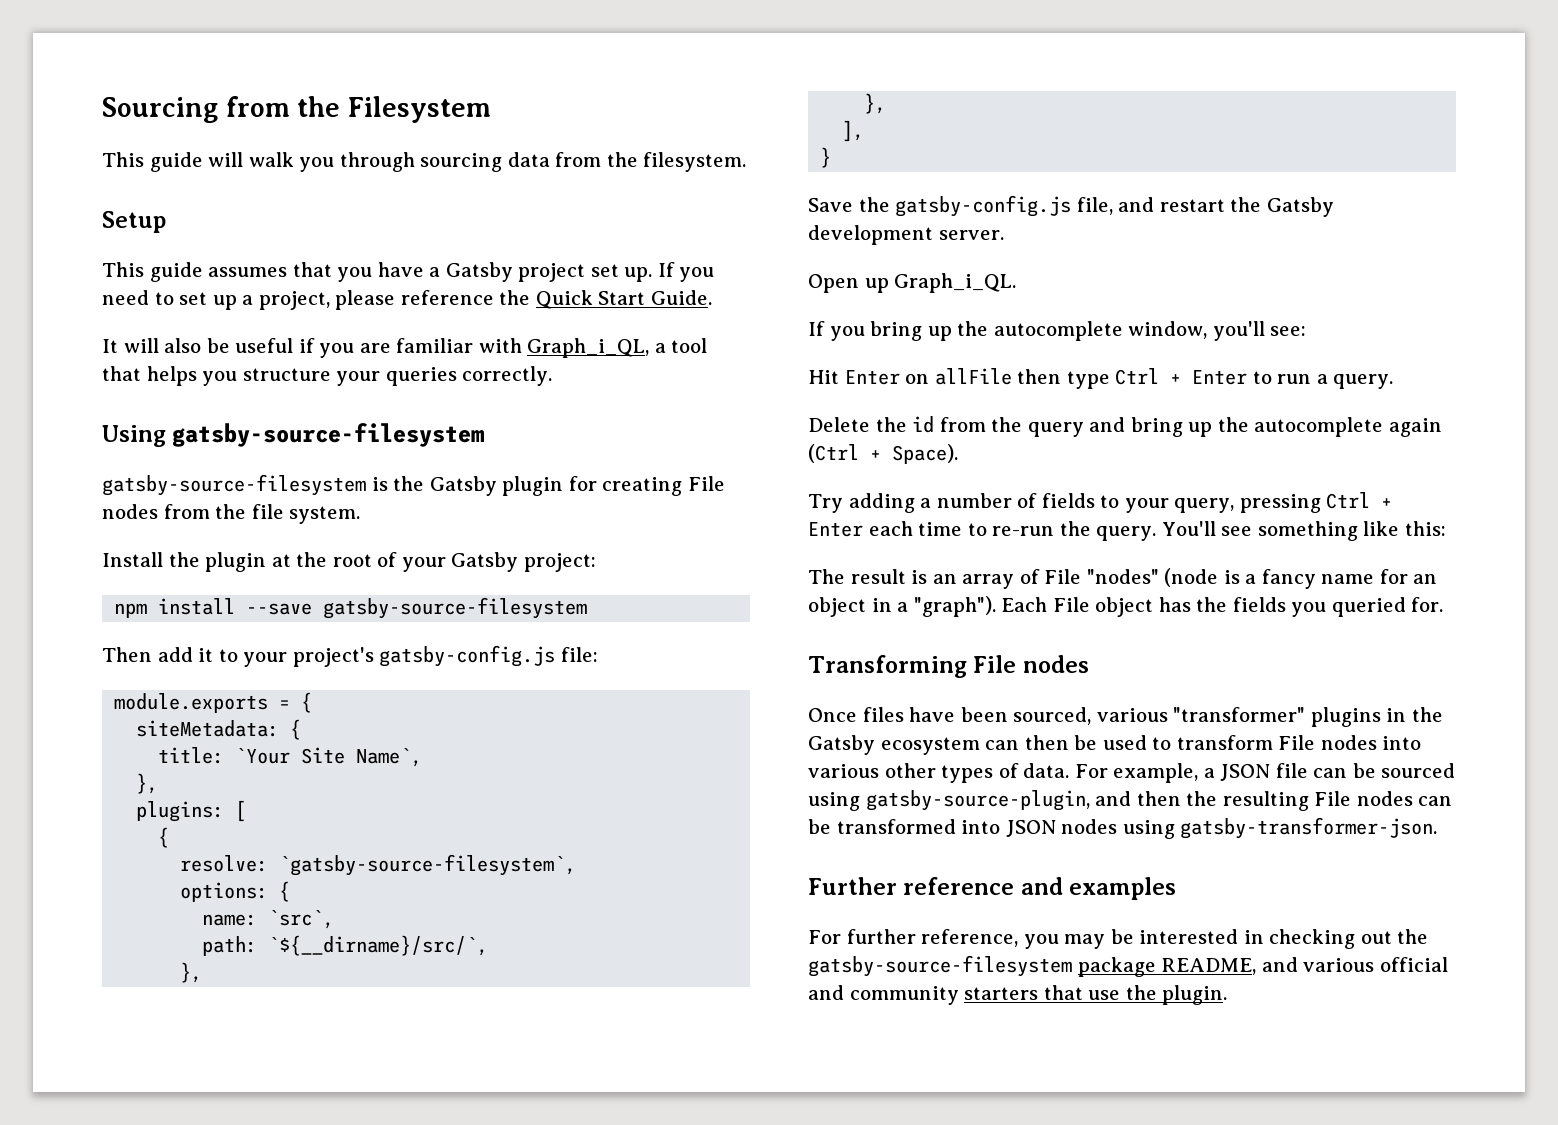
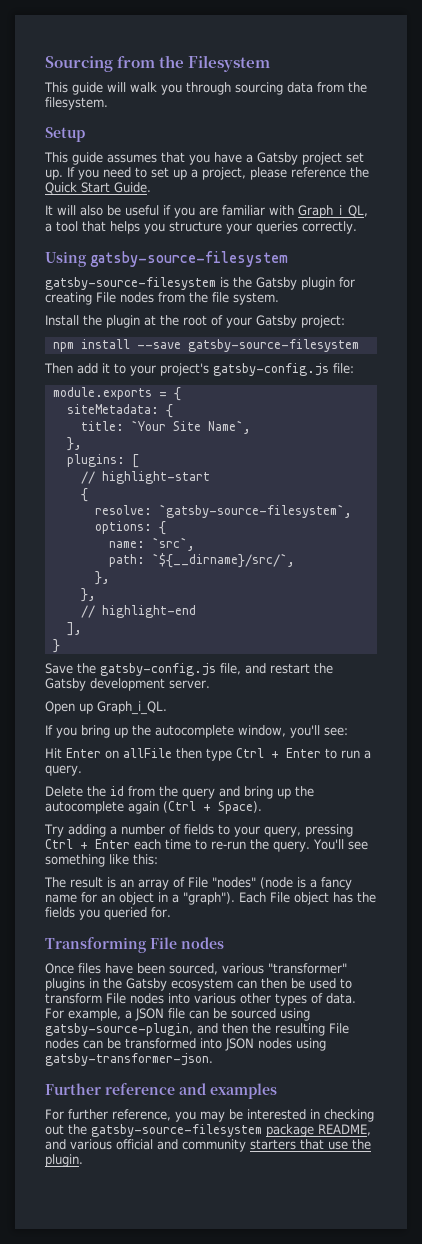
(247, 811) none -> [80,471,210,484] // // highlight-start
(887, 103) none -> [80,605,196,618] // // highlight-end

